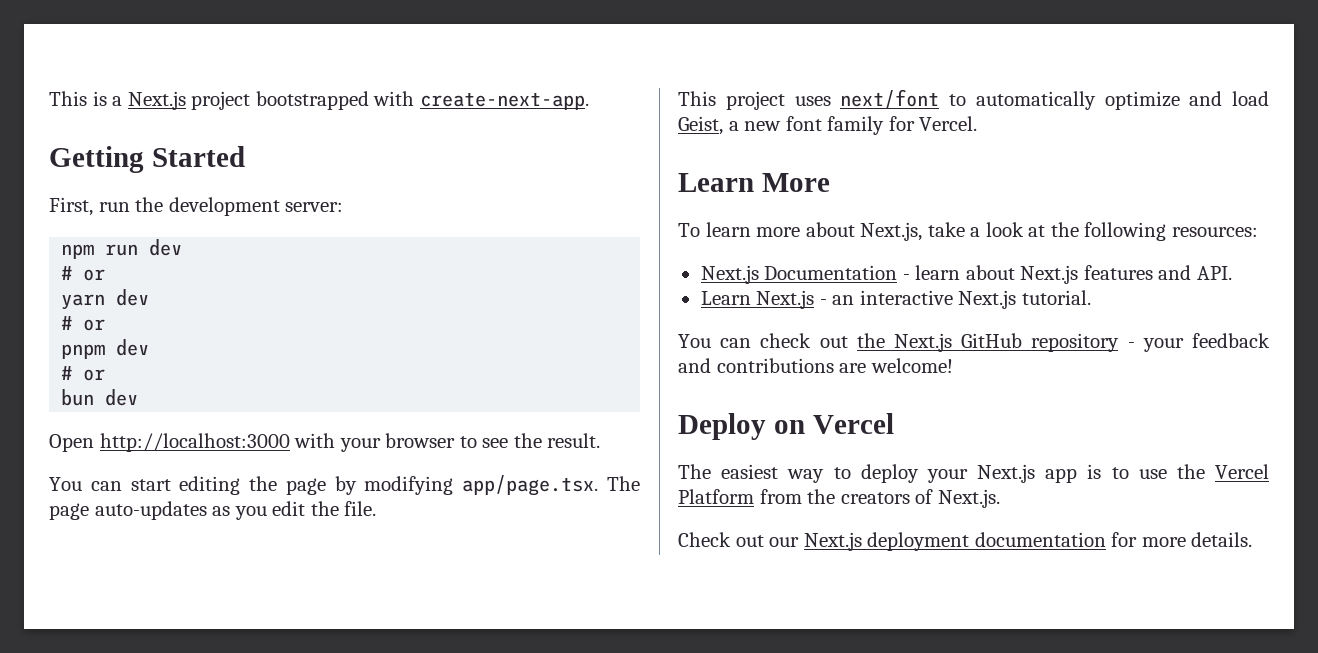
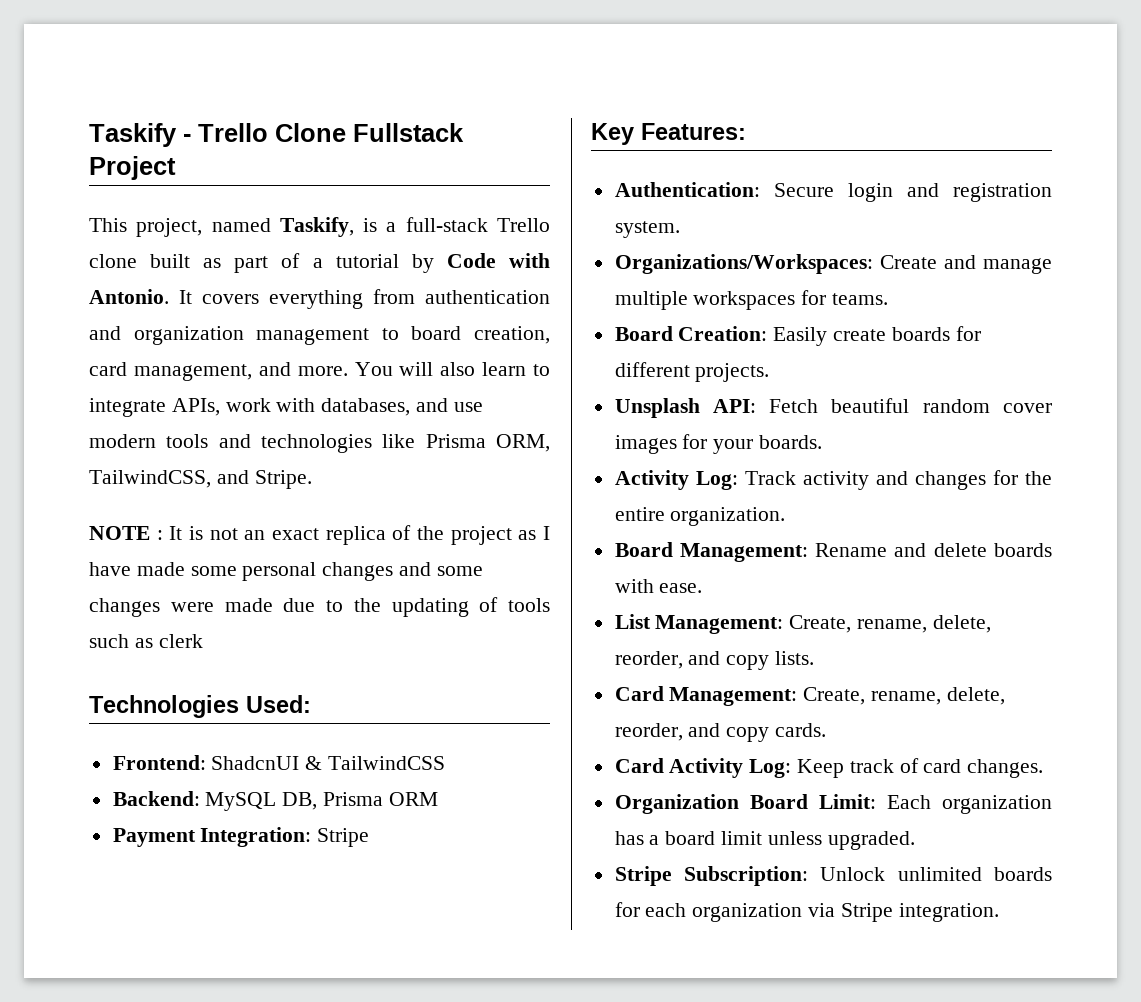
[49,91,589,110] [49,146,245,173] [49,197,344,216] [61,239,183,259] [61,266,106,281] [61,289,150,310] [61,316,106,331] [61,339,150,359] [61,366,106,381] [61,389,139,406] [49,433,601,452] [49,475,640,496] [49,501,377,520] [678,89,1269,110] [678,116,978,135] [678,173,830,192] [678,222,1258,241] [700,265,1232,284] [700,290,1091,309] [678,333,1270,352] [678,358,953,373] [678,413,894,440] [678,464,1269,483] [678,489,1000,508] [678,532,1253,551] This is a Next.js project bootstrapped with create-next-app. // Getting Started // First, run the development server: // npm run dev // # or // yarn dev // # or // pnpm dev // # or // bun dev // Open http://localhost:3000 with your browser to see the result. // You can start editing the page by modifying app/page.tsx. The page auto-updates as you edit the file. // This project uses next/font to automatically optimize and load Geist, a new font family for Vercel. // Learn More // To learn more about Next.js, take a look at the following resources: // Next.js Documentation - learn about Next.js features and API. // Learn Next.js - an interactive Next.js tutorial. // You can check out the Next.js GitHub repository - your feedback and contributions are welcome! // Deploy on Vercel // The easiest way to deploy your Next.js app is to use the Vercel Platform from the creators of Next.js. // Check out our Next.js deployment documentation for more details. -> [89,123,464,147] [89,156,176,180] [89,217,550,237] [89,253,550,273] [89,289,550,309] [89,326,550,345] [89,362,550,381] [89,398,483,417] [89,434,550,453] [89,470,312,489] [89,525,550,545] [89,562,483,581] [89,597,550,617] [89,634,203,648] [89,695,311,718] [112,755,446,770] [112,791,438,811] [112,827,370,847] [591,123,746,145] [614,182,1052,202] [614,221,680,238] [614,254,1052,274] [614,290,889,310] [614,326,981,346] [614,362,770,382] [614,398,1052,418] [614,434,823,454] [614,470,1052,490] [614,507,786,526] [614,542,1052,562] [614,579,703,593] [614,614,991,634] [614,651,815,670] [614,686,1005,706] [614,723,827,742] [614,758,1044,778] [614,794,1052,814] [614,831,915,850] [614,866,1052,886] [614,902,999,922] Taskify - Trello Clone Fullstack Project // This project, named Taskify, is a full-stack Trello clone built as part of a tutorial by Code with Antonio. It covers everything from authentication and organization management to board creation, card management, and more. You will also learn to integrate APIs, work with databases, and use modern tools and technologies like Prisma ORM, TailwindCSS, and Stripe. // NOTE : It is not an exact replica of the project as I have made some personal changes and some changes were made due to the updating of tools such as clerk // Technologies Used: // Frontend: ShadcnUI & TailwindCSS // Backend: MySQL DB, Prisma ORM // Payment Integration: Stripe // Key Features: // Authentication: Secure login and registration system. // Organizations/Workspaces: Create and manage multiple workspaces for teams. // Board Creation: Easily create boards for different projects. // Unsplash API: Fetch beautiful random cover images for your boards. // Activity Log: Track activity and changes for the entire organization. // Board Management: Rename and delete boards with ease. // List Management: Create, rename, delete, reorder, and copy lists. // Card Management: Create, rename, delete, reorder, and copy cards. // Card Activity Log: Keep track of card changes. // Organization Board Limit: Each organization has a board limit unless upgraded. // Stripe Subscription: Unlock unlimited boards for each organization via Stripe integration.

